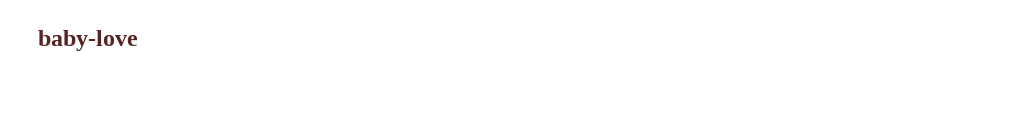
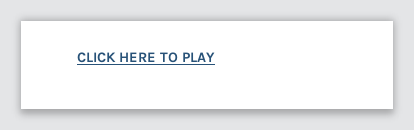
[38,30,138,51] baby-love -> [77,52,215,63] CLICK HERE TO PLAY

